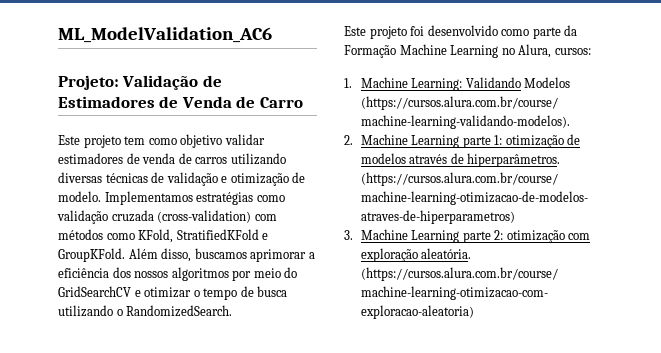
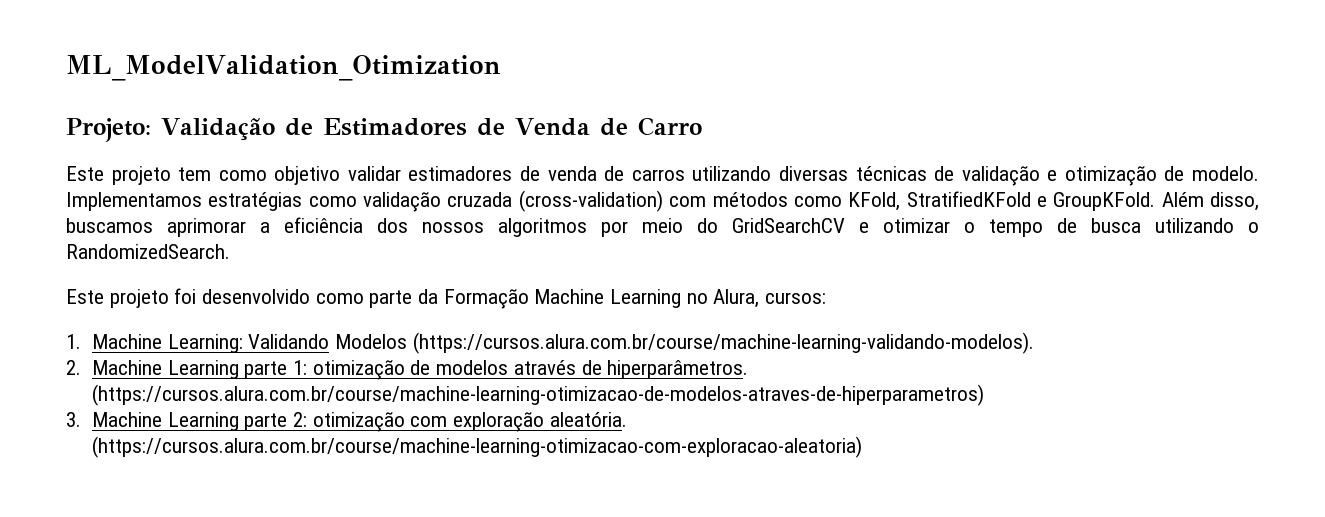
[58,27,272,43] ML_ModelValidation_AC6 -> [66,55,501,81] ML_ModelValidation_Otimization

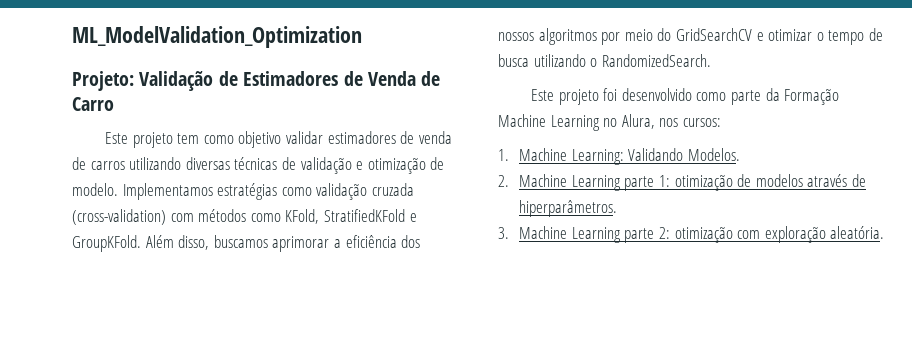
[66,55,501,81] ML_ModelValidation_Otimization -> [72,26,362,48] ML_ModelValidation_Optimization
(760, 298) none -> [659,118,679,127] nos
[335,332,1034,354] Modelos (https://cursos.alura.com.br/course/machine-learning-validando-modelos). -> [687,148,740,161] Modelos.
[92,384,985,406] (https://cursos.alura.com.br/course/machine-learning-otimizacao-de-modelos-atraves-de-hiperparametros) -> (618, 208) none
[92,436,863,458] (https://cursos.alura.com.br/course/machine-learning-otimizacao-com-exploracao-aleatoria) -> (885, 232) none

